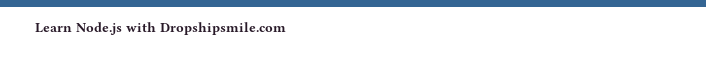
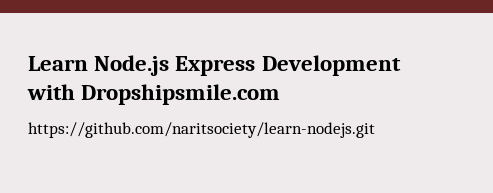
(122, 28) none -> [175,55,401,76] Express Development
(286, 28) none -> [28,122,375,138] // https://github.com/naritsociety/learn-nodejs.git

